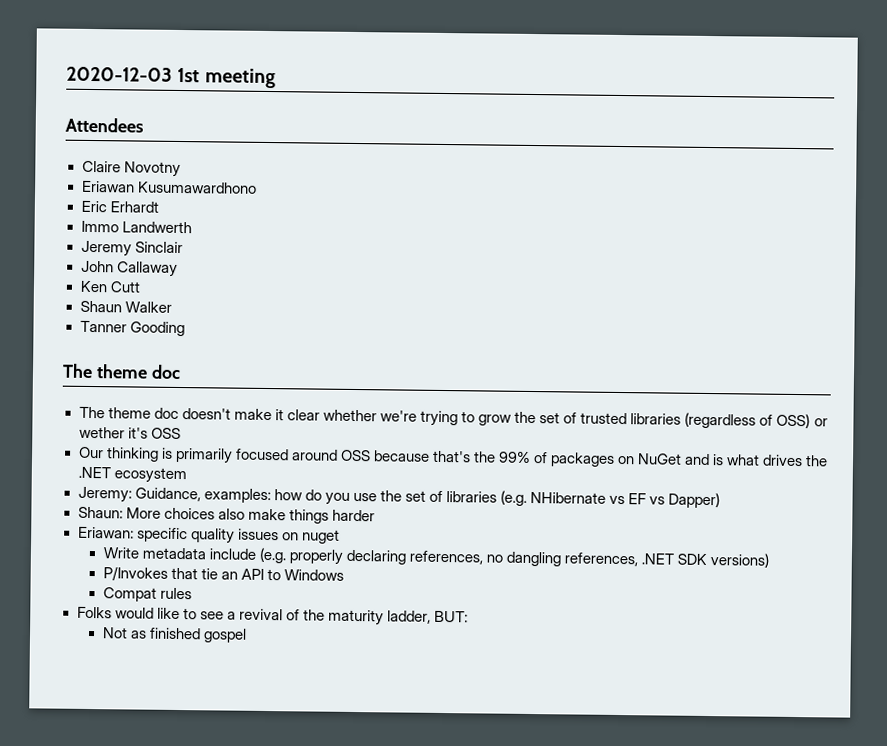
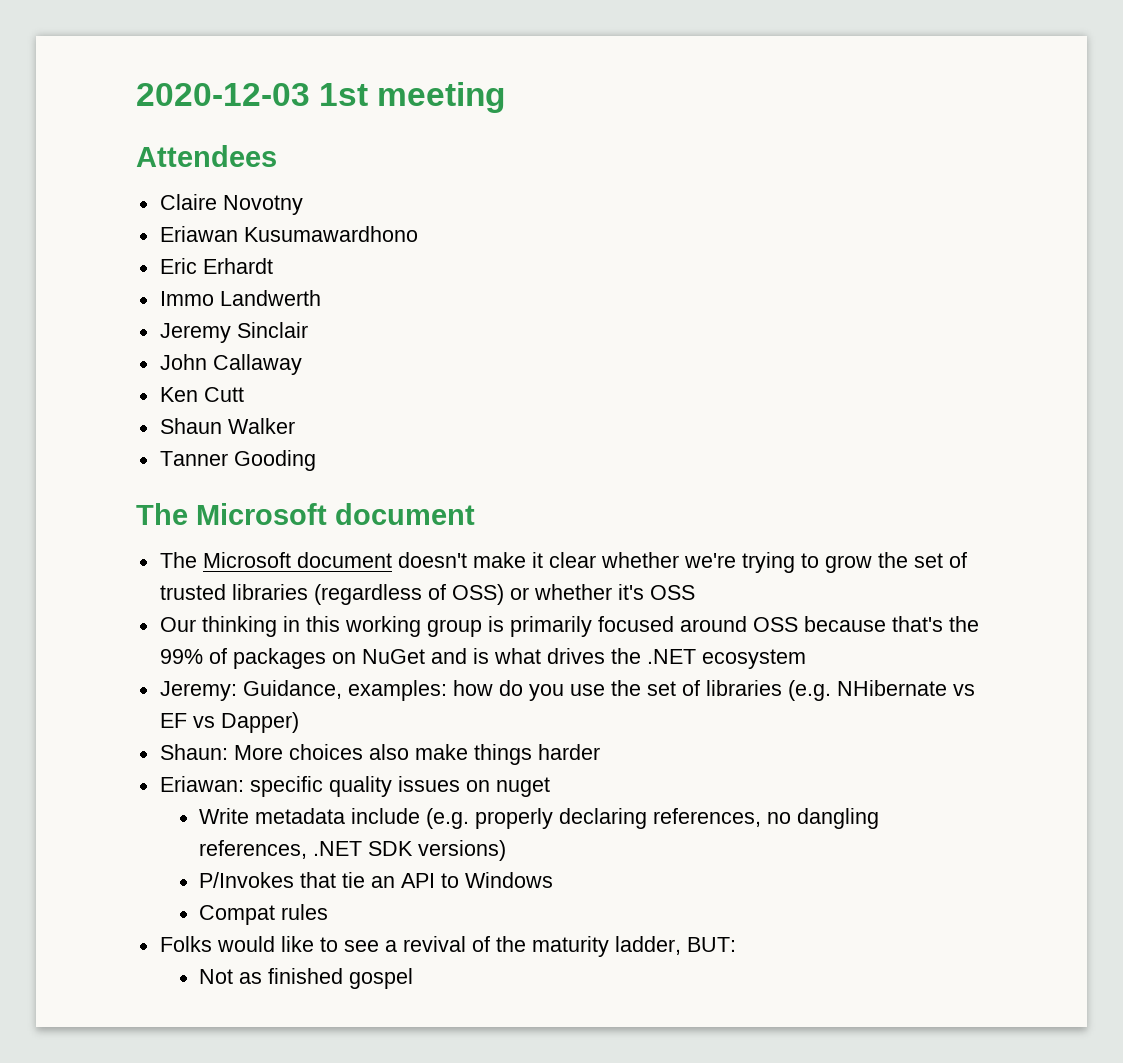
[95,364,181,380] [78,406,179,419] theme doc // The theme doc -> [196,503,475,525] [159,552,392,568] Microsoft document // The Microsoft document
[78,426,125,439] wether -> [533,584,612,600] whether
(159, 454) none -> [282,616,482,637] in this working group

